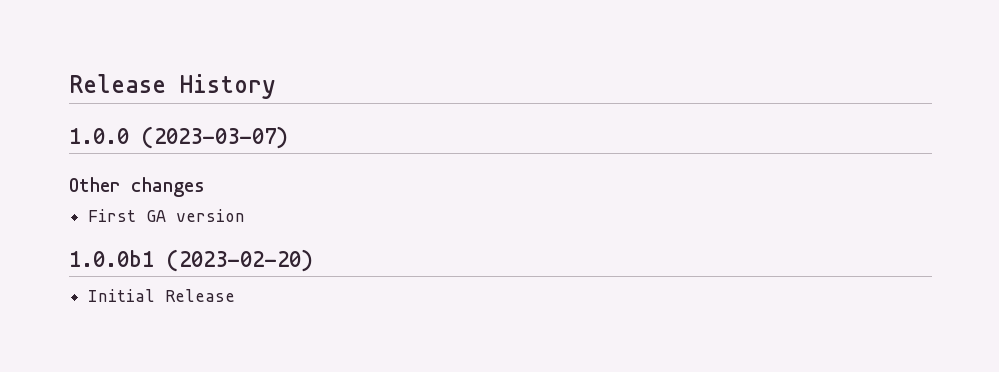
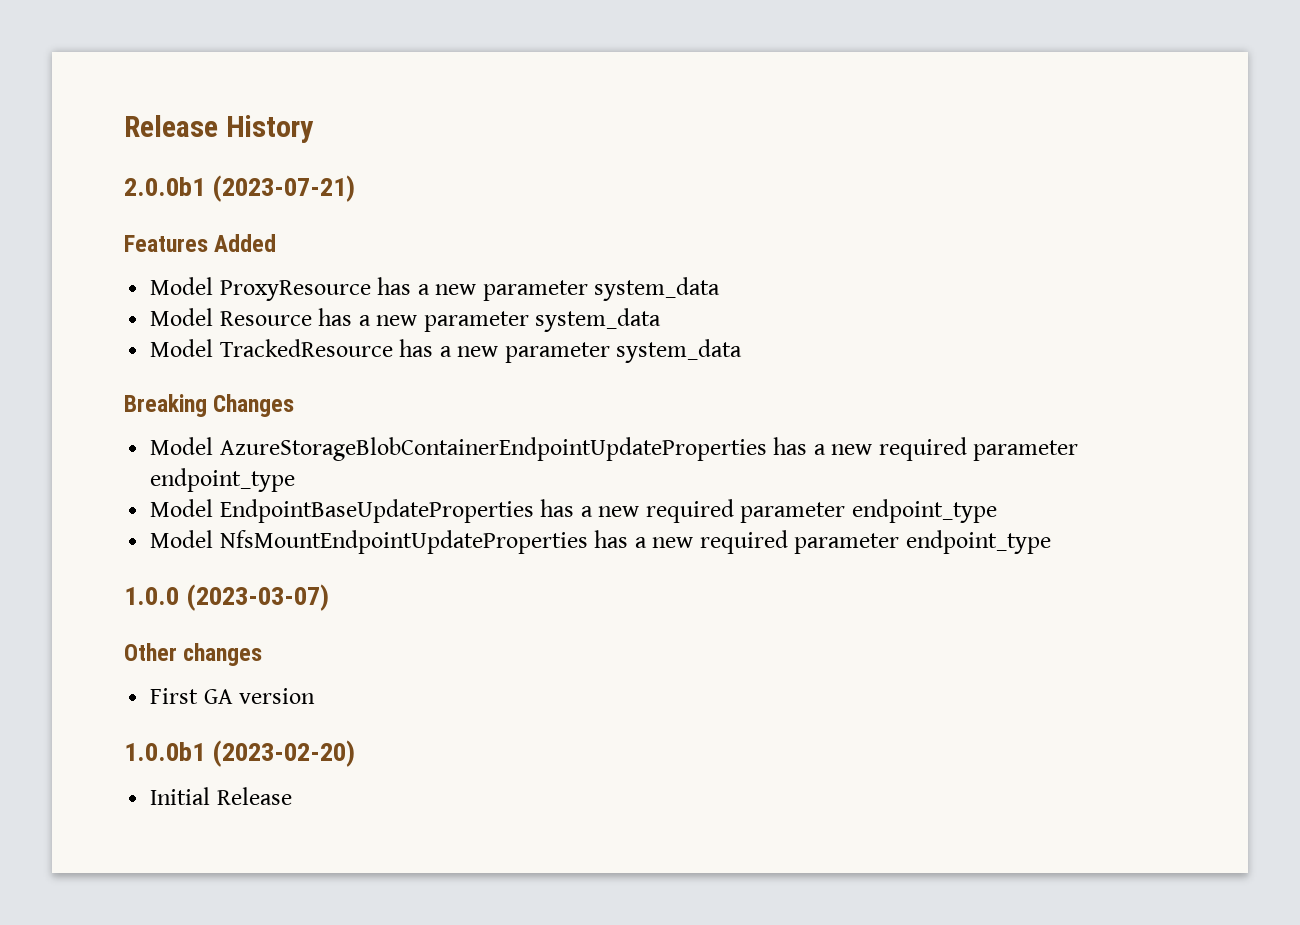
(276, 86) none -> [124,175,356,202] [124,234,277,252] [150,277,721,301] [150,308,662,332] [150,339,743,363] [124,394,295,417] [150,437,1079,461] [150,468,296,492] [150,499,997,523] [150,530,1051,554] // 2.0.0b1 (2023-07-21) // Features Added // Model ProxyResource has a new parameter system_data // Model Resource has a new parameter system_data // Model TrackedResource has a new parameter system_data // Breaking Changes // Model AzureStorageBlobContainerEndpointUpdateProperties has a new required parameter endpoint_type // Model EndpointBaseUpdateProperties has a new required parameter endpoint_type // Model NfsMountEndpointUpdateProperties has a new required parameter endpoint_type

